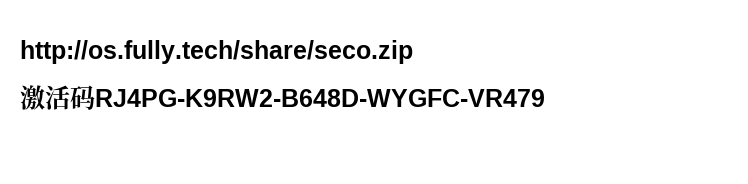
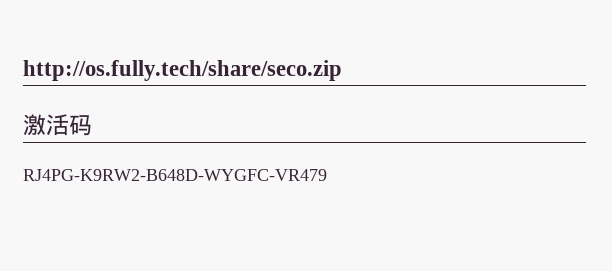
(95, 97) none -> (92, 125) //

